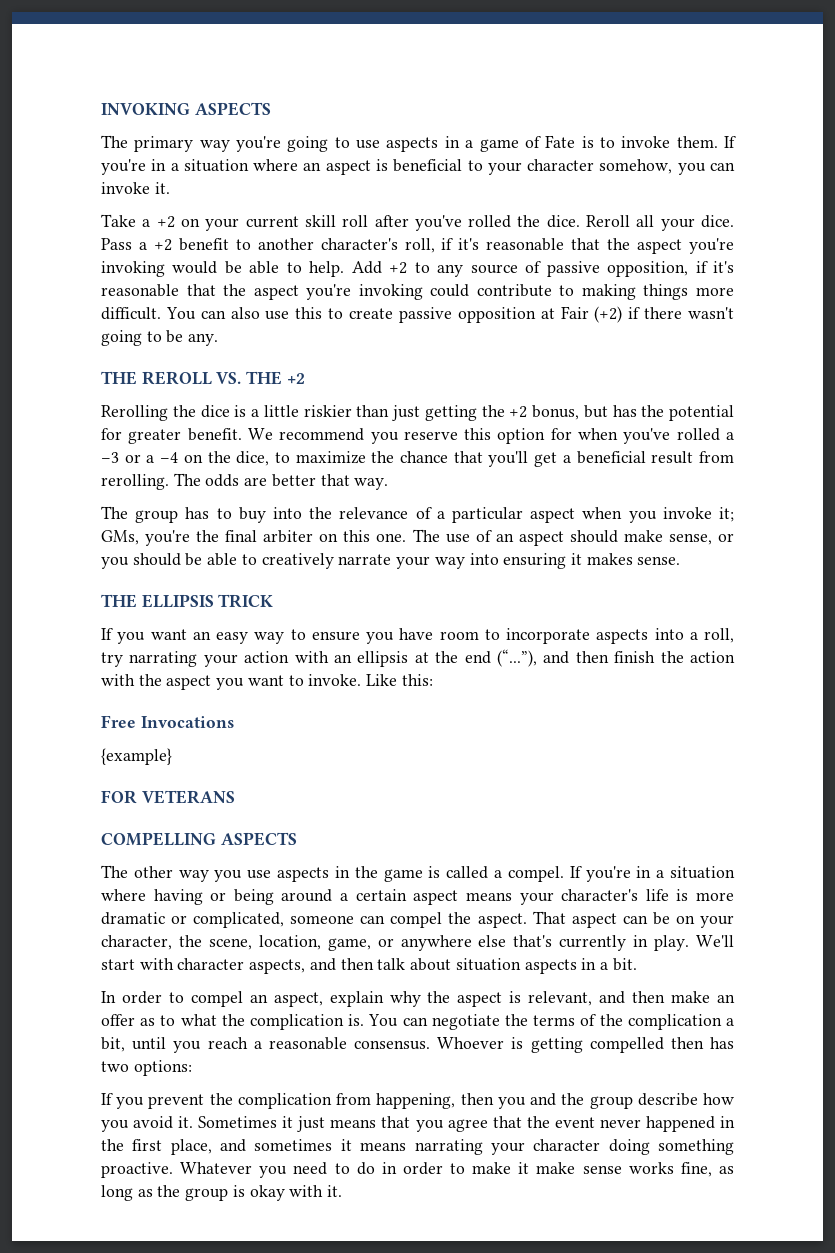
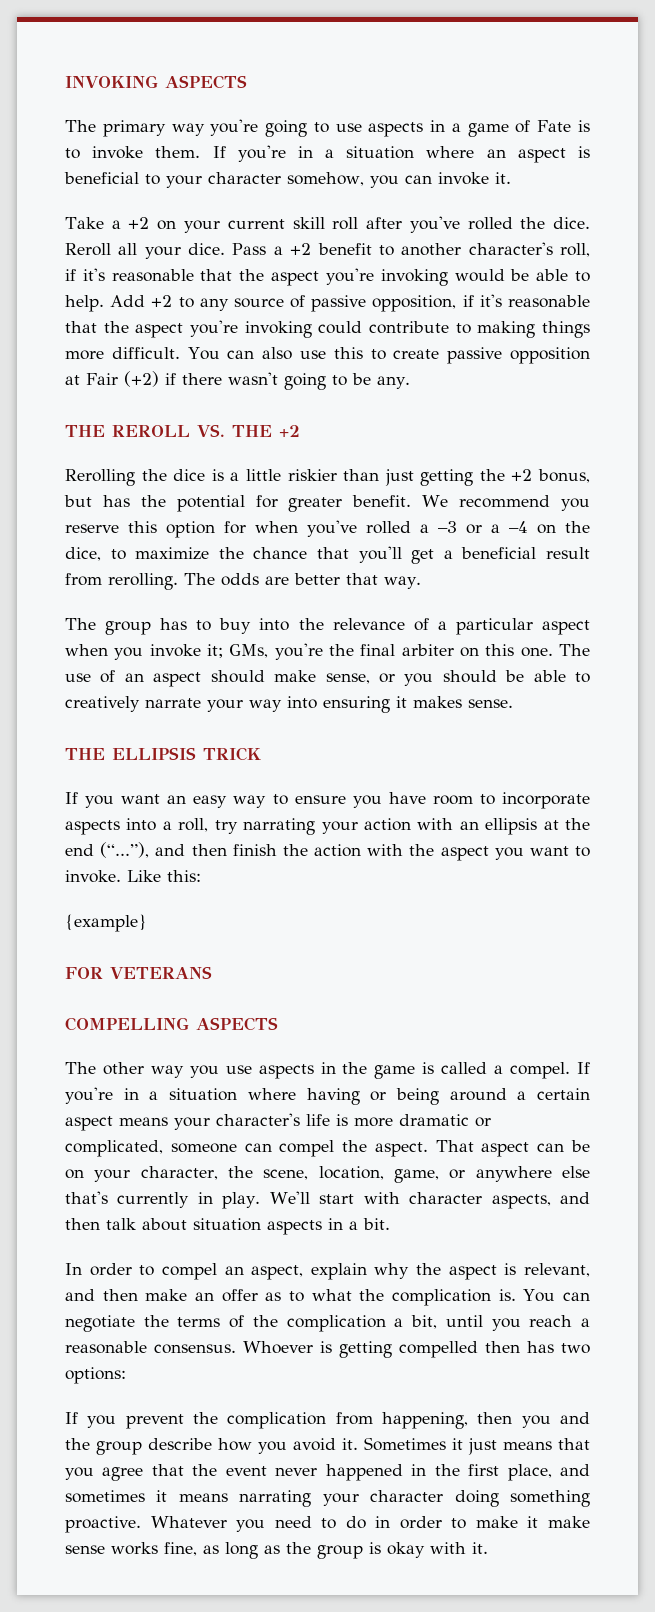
[101,715,234,728] // Free Invocations -> (201, 876) none

